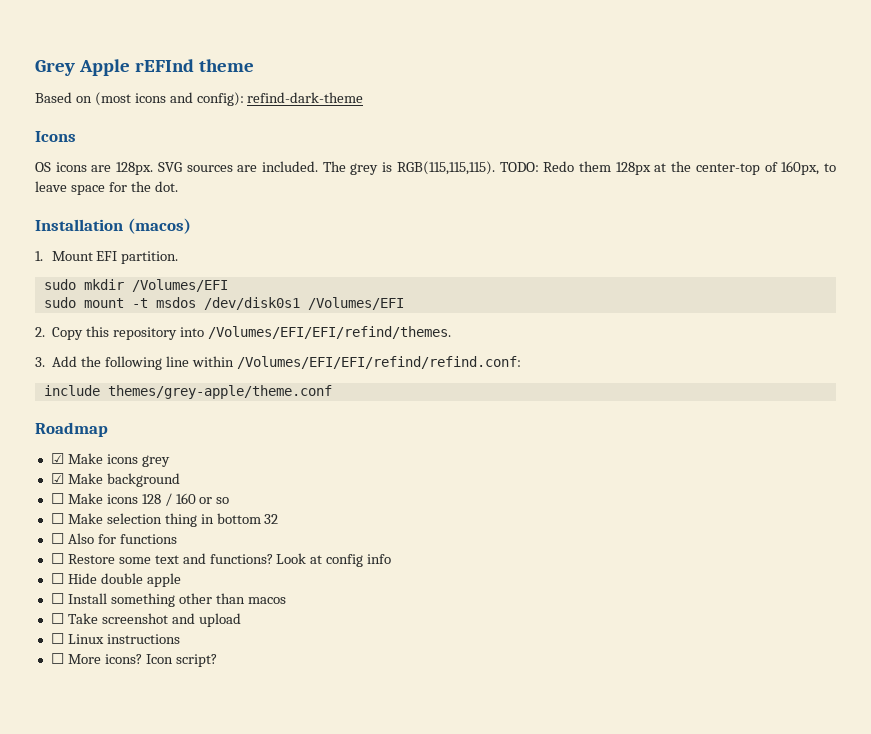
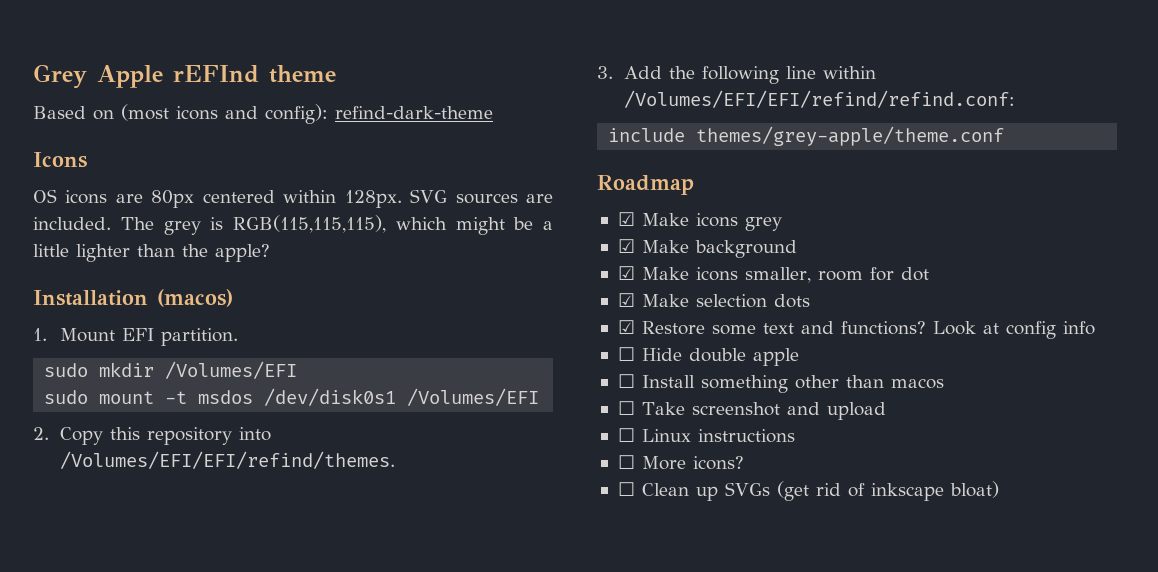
(112, 168) none -> [151,190,337,208] 80px centered within
[396,161,836,175] [35,181,178,195] RGB(115,115,115). TODO: Redo them 128px at the center-top of 160px, to leave space for the dot. -> [233,215,553,235] [33,244,270,262] RGB(115,115,115), which might be a little lighter than the apple?
[50,493,230,506] [50,513,279,527] [50,533,177,544] [50,553,64,564] ☐ Make icons 128 / 160 or so // ☐ Make selection thing in bottom 32 // ☐ Also for functions // ☐ -> [617,266,929,283] [617,293,810,308] [617,320,635,334] ☑ Make icons smaller, room for dot // ☑ Make selection dots // ☑
[145,654,217,667] Icon script? -> [617,481,999,501] // ☐ Clean up SVGs (get rid of inkscape bloat)

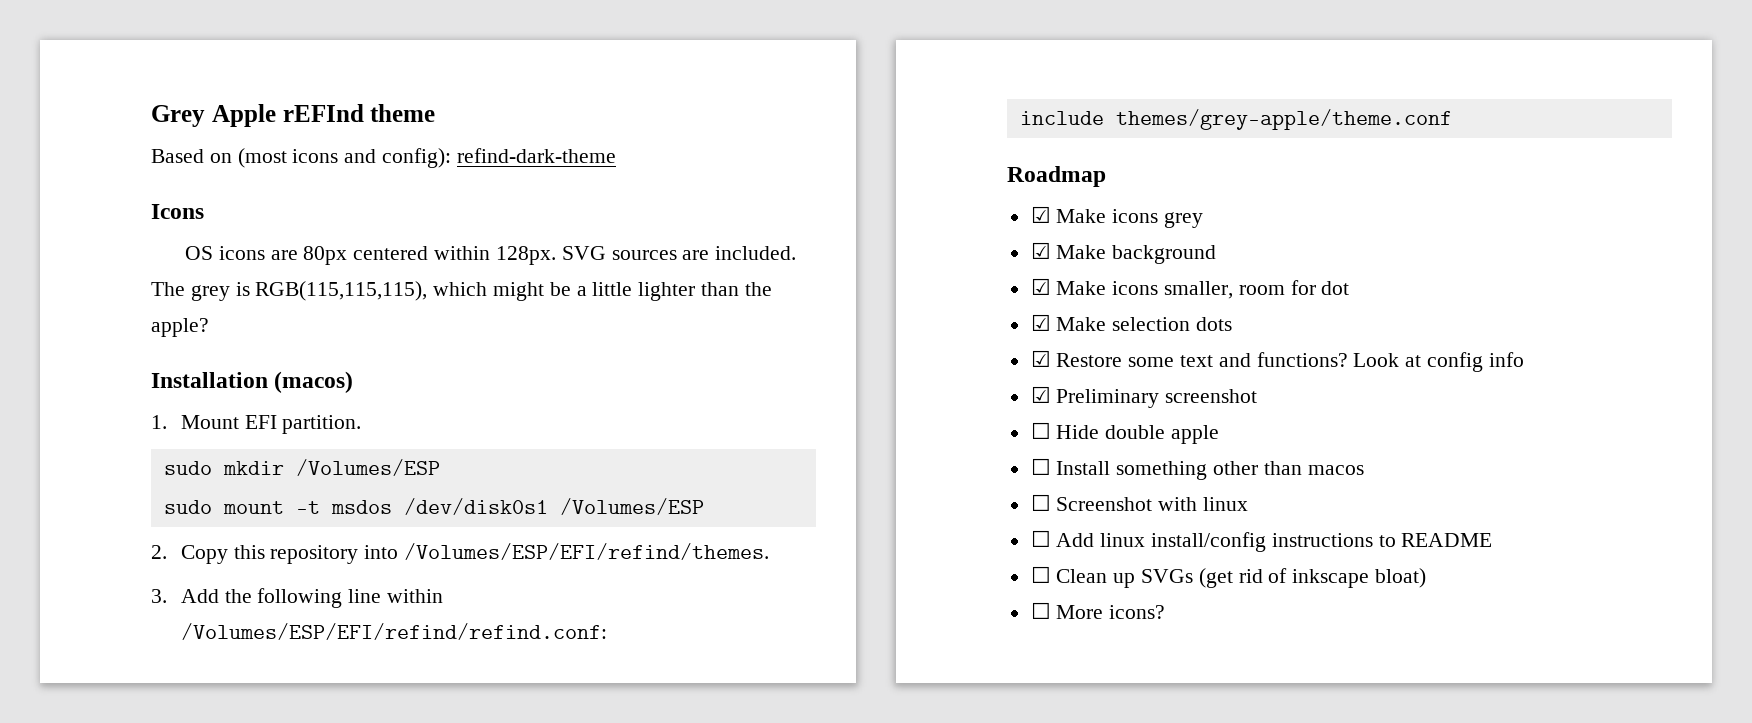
[165,361,298,379] /Volumes/EFI -> [295,459,440,476] /Volumes/ESP
[407,388,540,406] /Volumes/EFI -> [559,498,704,515] /Volumes/ESP
[59,451,395,469] /Volumes/EFI/EFI/refind/themes. -> [403,543,769,560] /Volumes/ESP/EFI/refind/themes.
[623,90,1015,108] /Volumes/EFI/EFI/refind/refind.conf: -> [180,623,607,640] /Volumes/ESP/EFI/refind/refind.conf:
(1095, 328) none -> [1030,386,1258,408] // ☑ Preliminary screenshot
[641,402,886,420] [617,428,795,443] [617,455,744,470] Take screenshot and upload // ☐ Linux instructions // ☐ More icons? -> [1056,497,1249,511] [1030,530,1493,552] Screenshot with linux // ☐ Add linux install/config instructions to README
(999, 489) none -> [1030,602,1166,619] // ☐ More icons?

